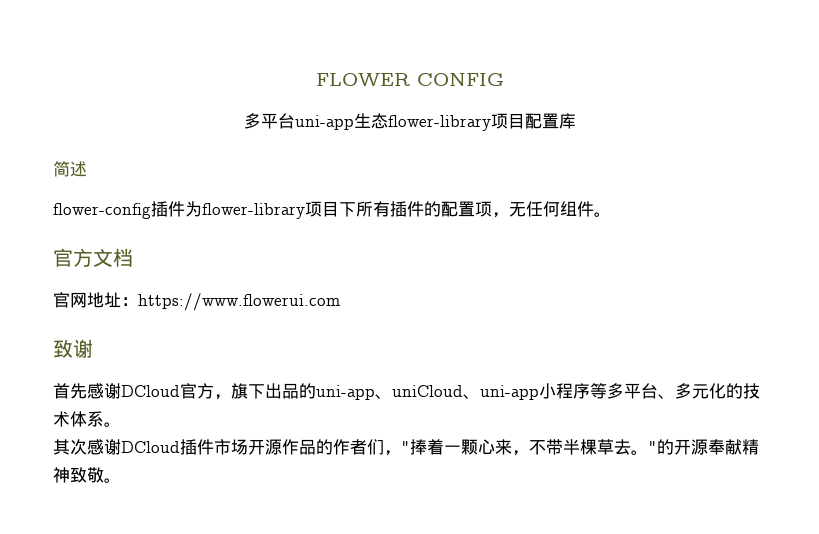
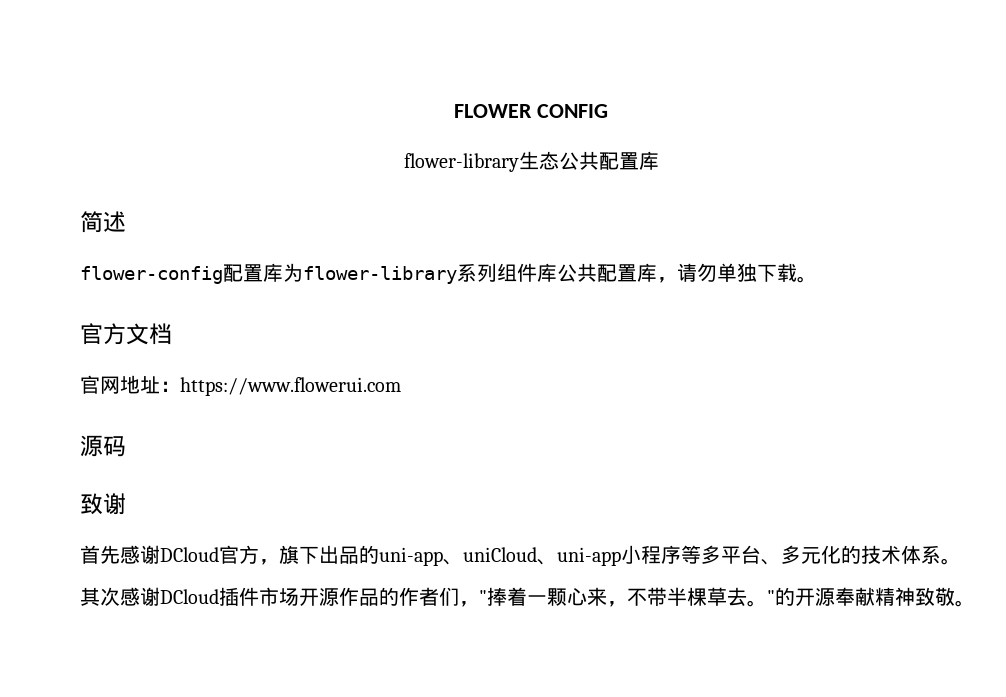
[243,113,576,131] [53,161,87,177] [53,201,594,219] 多平台uni-app生态flower-library项目配置库 // 简述 // flower-config插件为flower-library项目下所有插件的配置项，无任何组件 -> [403,151,659,172] [80,211,126,233] [80,263,797,284] flower-library生态公共配置库 // 简述 // flower-config配置库为flower-library系列组件库公共配置库，请勿单独下载
(340, 302) none -> [80,435,126,457] // 源码

